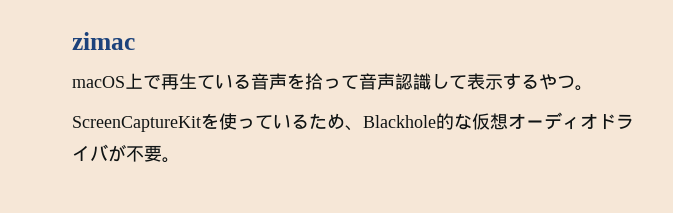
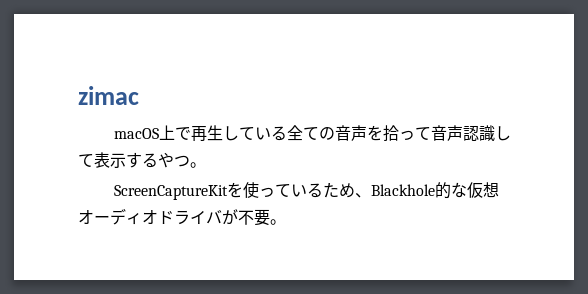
[197,74,251,89] ている -> [223,125,336,141] している全ての

